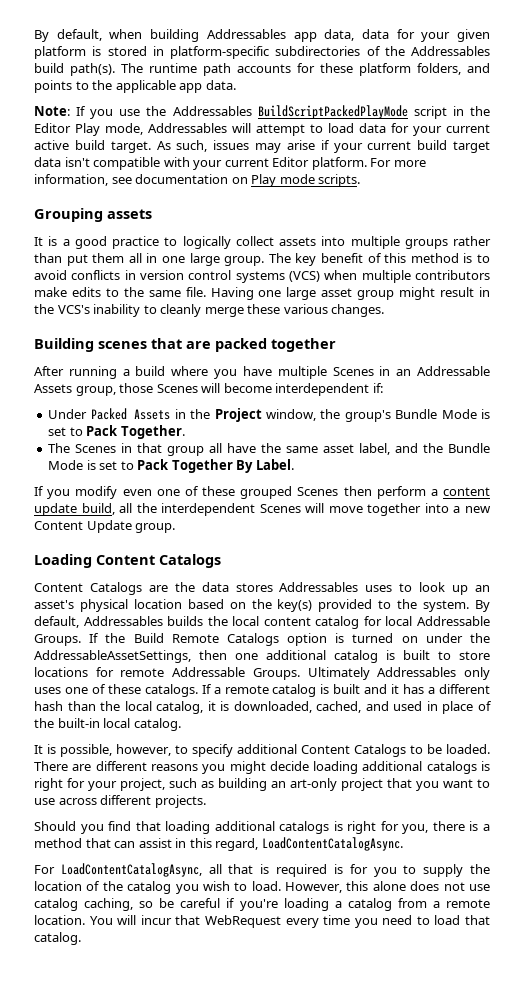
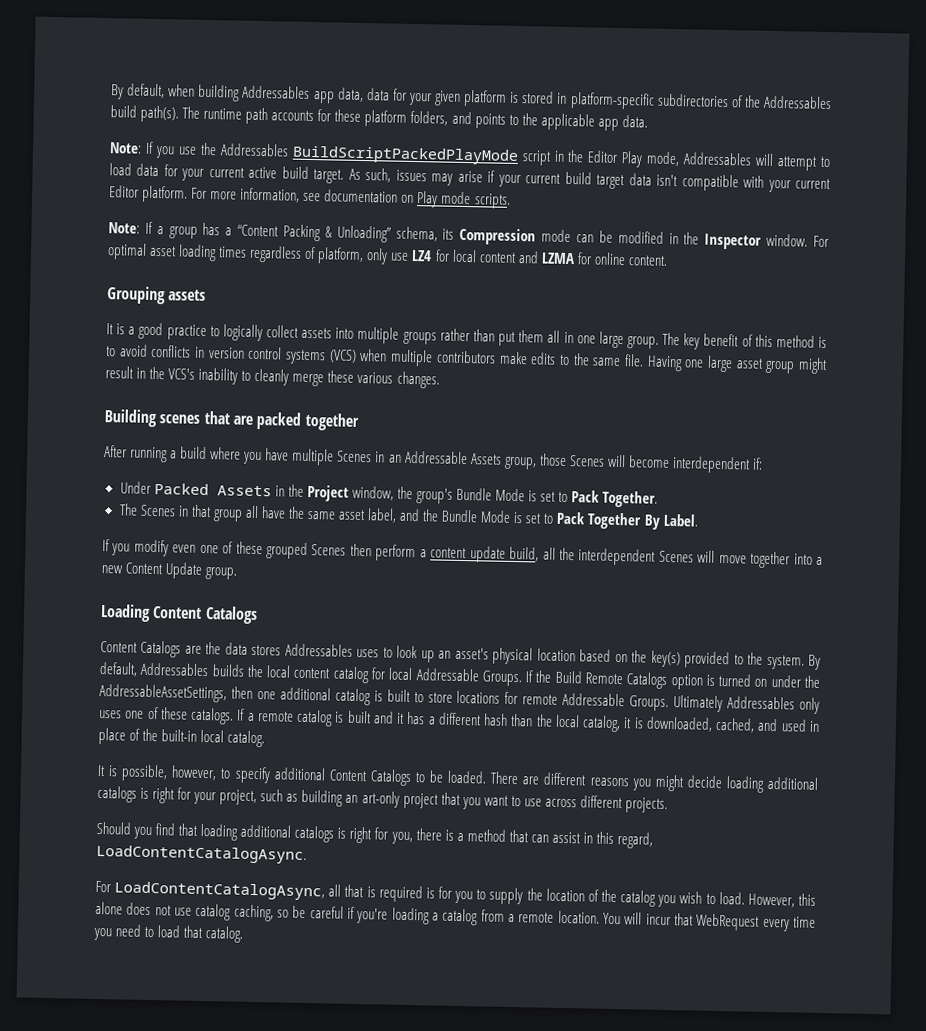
(361, 180) none -> [108,221,829,250] [107,243,668,266] // Note: If a group has a “Content Packing & Unloading” schema, its Compression mode can be modified in the Inspector window. For optimal asset loading times regardless of platform, only use LZ4 for local content and LZMA for online content.

